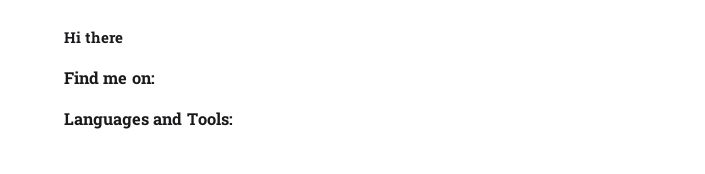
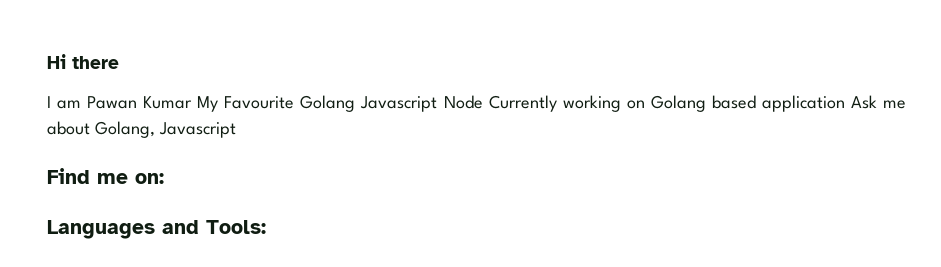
(124, 37) none -> [47,95,906,112] [47,121,236,138] // I am Pawan Kumar My Favourite Golang Javascript Node Currently working on Golang based application Ask me about Golang, Javascript

